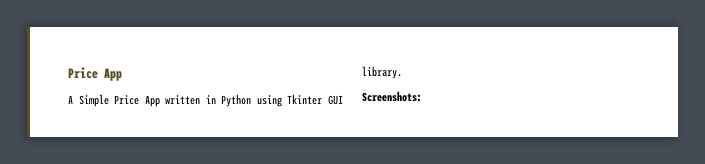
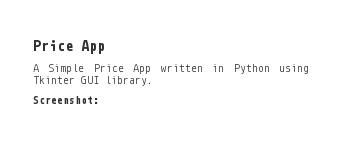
[362,91,422,102] Screenshots: -> [33,96,99,104] Screenshot:

